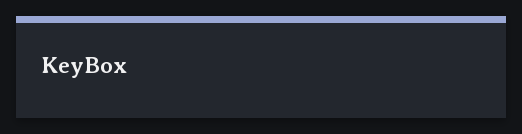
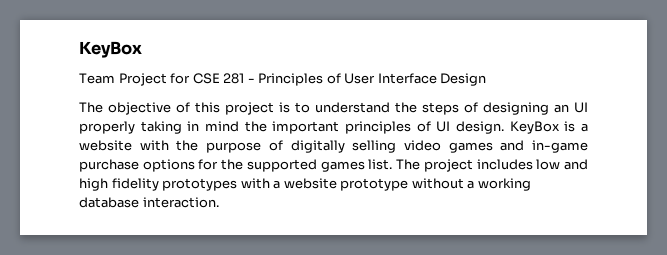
[41,57,127,78] KeyBox -> [79,41,142,58] [79,73,487,86] [79,102,588,115] [79,121,589,134] [79,140,588,153] [79,159,589,172] [79,178,531,191] [79,197,219,208] KeyBox // Team Project for CSE 281 - Principles of User Interface Design // The objective of this project is to understand the steps of designing an UI properly taking in mind the important principles of UI design. KeyBox is a website with the purpose of digitally selling video games and in-game purchase options for the supported games list. The project includes low and high fidelity prototypes with a website prototype without a working database interaction.

